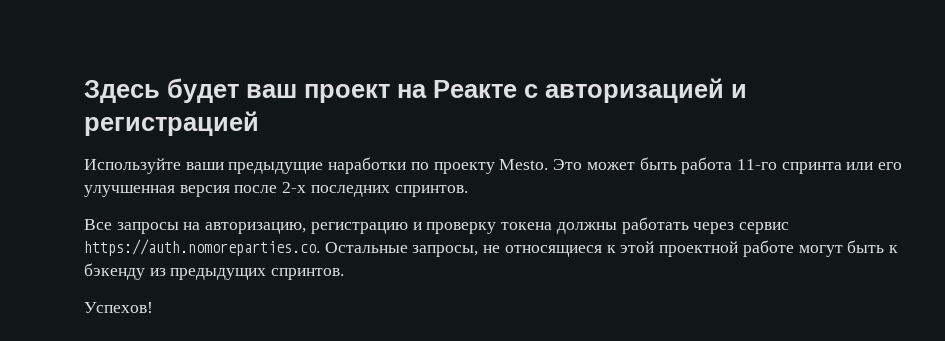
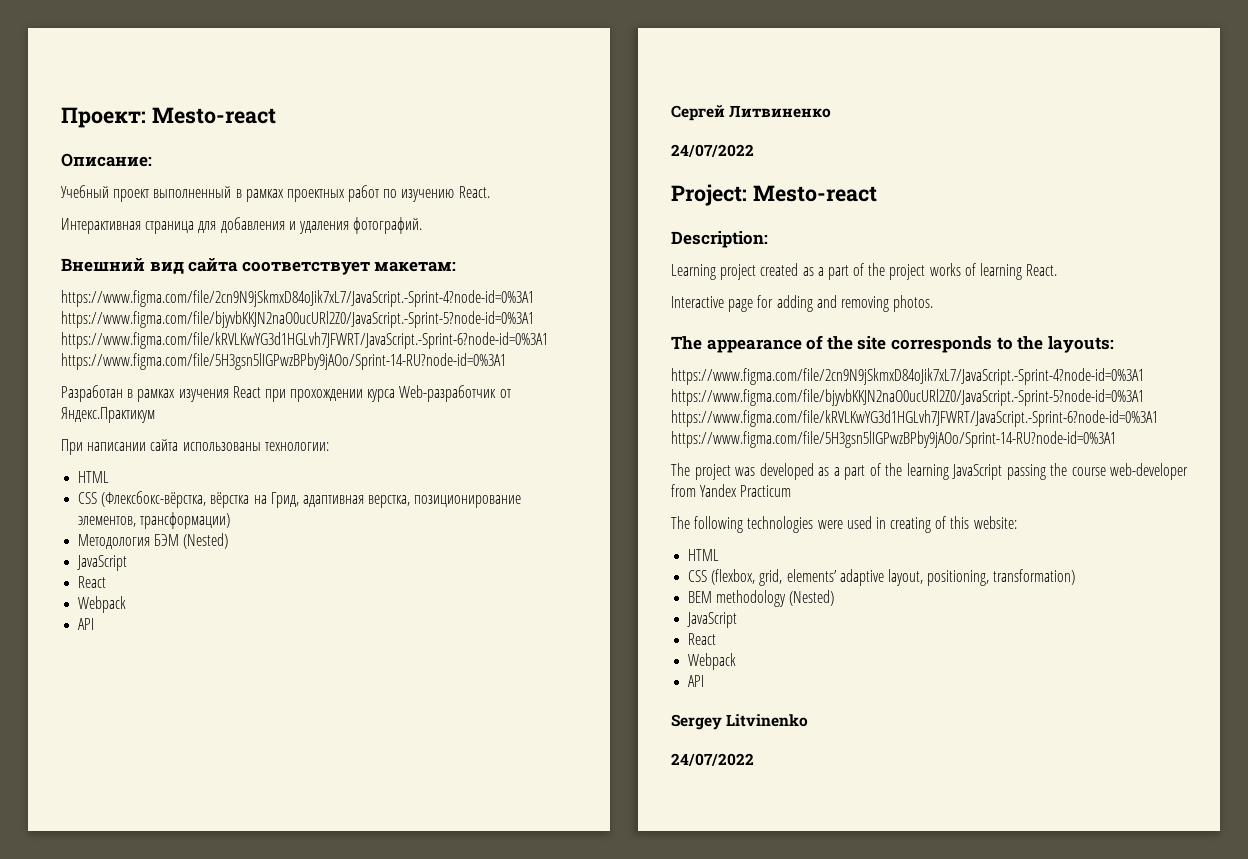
[84,78,747,103] [84,111,259,136] [84,157,903,174] [84,182,468,197] [84,217,789,234] [84,239,898,257] [84,263,345,280] [84,302,153,313] Здесь будет ваш проект на Реакте с авторизацией и регистрацией // Используйте ваши предыдущие наработки по проекту Mesto. Это может быть работа 11-го спринта или его улучшенная версия после 2-х последних спринтов. // Все запросы на авторизацию, регистрацию и проверку токена должны работать через сервис https://auth.nomoreparties.co. Остальные запросы, не относящиеся к этой проектной работе могут быть к бэкенду из предыдущих спринтов. // Успехов! -> [61,107,276,128] [61,153,152,167] [61,185,490,202] [61,217,423,234] [61,258,457,275] [61,290,534,307] [61,311,534,328] [61,332,548,349] [61,353,506,370] [61,385,511,402] [61,407,155,423] [61,439,329,455] [78,471,110,483] [78,491,522,508] [78,512,231,529] [78,533,229,549] [77,555,128,571] [78,576,107,588] [78,596,127,613] [78,618,95,630] [671,105,832,121] [671,144,754,157] [671,184,877,206] [671,231,768,248] [671,263,1058,280] [671,295,934,312] [671,335,1114,353] [671,368,1144,385] [671,389,1144,406] [671,410,1158,427] [671,431,1116,448] [671,463,1188,480] [671,484,792,497] [671,516,1017,533] [688,549,720,561] [688,569,1076,586] [688,590,835,607] [687,612,738,628] [688,633,717,645] [688,653,737,670] [688,675,705,687] [671,714,809,730] [671,753,754,766] Проект: Mesto-react // Описание: // Учебный проект выполненный в рамках проектных работ по изучению React. // Интерактивная страница для добавления и удаления фотографий. // Внешний вид сайта соответствует макетам: // https://www.figma.com/file/2cn9N9jSkmxD84oJik7xL7/JavaScript.-Sprint-4?node-id=0%3A1 https://www.figma.com/file/bjyvbKKJN2naO0ucURl2Z0/JavaScript.-Sprint-5?node-id=0%3A1 https://www.figma.com/file/kRVLKwYG3d1HGLvh7JFWRT/JavaScript.-Sprint-6?node-id=0%3A1 https://www.figma.com/file/5H3gsn5lIGPwzBPby9jAOo/Sprint-14-RU?node-id=0%3A1 // Разработан в рамках изучения React при прохождении курса Web-разработчик от Яндекс.Практикум // При написании сайта использованы технологии: // HTML // CSS (Флексбокс-вёрстка, вёрстка на Грид, адаптивная верстка, позиционирование элементов, трансформации) // Методология БЭМ (Nested) // JavaScript // React // Webpack // API // Сергей Литвиненко // 24/07/2022 // Project: Mesto-react // Description: // Learning project created as a part of the project works of learning React. // Interactive page for adding and removing photos. // The appearance of the site corresponds to the layouts: // https://www.figma.com/file/2cn9N9jSkmxD84oJik7xL7/JavaScript.-Sprint-4?node-id=0%3A1 https://www.figma.com/file/bjyvbKKJN2naO0ucURl2Z0/JavaScript.-Sprint-5?node-id=0%3A1 https://www.figma.com/file/kRVLKwYG3d1HGLvh7JFWRT/JavaScript.-Sprint-6?node-id=0%3A1 https://www.figma.com/file/5H3gsn5lIGPwzBPby9jAOo/Sprint-14-RU?node-id=0%3A1 // The project was developed as a part of the learning JavaScript passing the course web-developer from Yandex Practicum // The following technologies were used in creating of this website: // HTML // CSS (flexbox, grid, elements’ adaptive layout, positioning, transformation) // BEM methodology (Nested) // JavaScript // React // Webpack // API // Sergey Litvinenko // 24/07/2022

